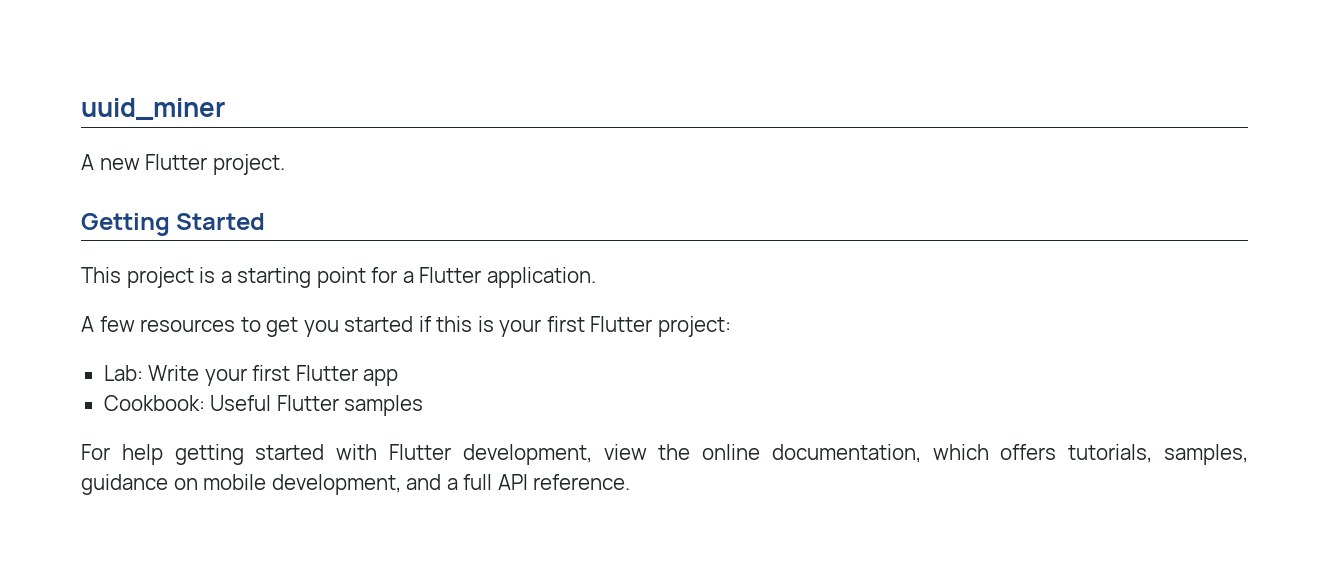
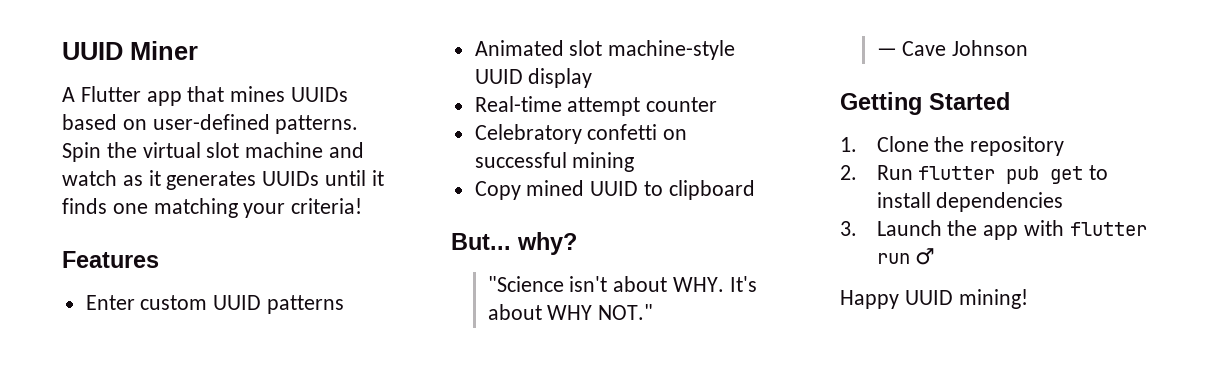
[81,98,225,120] [81,154,285,175] [81,213,266,236] [81,267,596,288] [81,316,731,337] [103,365,399,386] [103,395,424,416] [81,444,1249,465] [81,474,631,495] uuid_miner // A new Flutter project. // Getting Started // This project is a starting point for a Flutter application. // A few resources to get you started if this is your first Flutter project: // Lab: Write your first Flutter app // Cookbook: Useful Flutter samples // For help getting started with Flutter development, view the online documentation, which offers tutorials, samples, guidance on mobile development, and a full API reference. -> [62,41,198,60] [62,86,349,106] [62,114,359,134] [62,142,365,162] [62,170,384,190] [62,198,363,218] [62,251,159,268] [85,295,345,314] [474,40,736,60] [474,68,593,88] [474,96,718,116] [474,124,688,144] [474,152,635,172] [474,180,755,200] [451,232,577,255] [487,276,757,292] [487,304,654,320] [876,40,1029,56] [840,92,1010,115] [840,136,1065,156] [840,165,1109,184] [876,192,1064,212] [840,220,1147,240] [876,248,936,265] [840,289,1028,309] UUID Miner // A Flutter app that mines UUIDs based on user-defined patterns. Spin the virtual slot machine and watch as it generates UUIDs until it finds one matching your criteria! // Features // Enter custom UUID patterns // Animated slot machine-style UUID display // Real-time attempt counter // Celebratory confetti on successful mining // Copy mined UUID to clipboard // But... why? // "Science isn't about WHY. It's about WHY NOT." // — Cave Johnson // Getting Started // 1. Clone the repository // 2. Run flutter pub get to install dependencies // 3. Launch the app with flutter run ♂ // Happy UUID mining!

